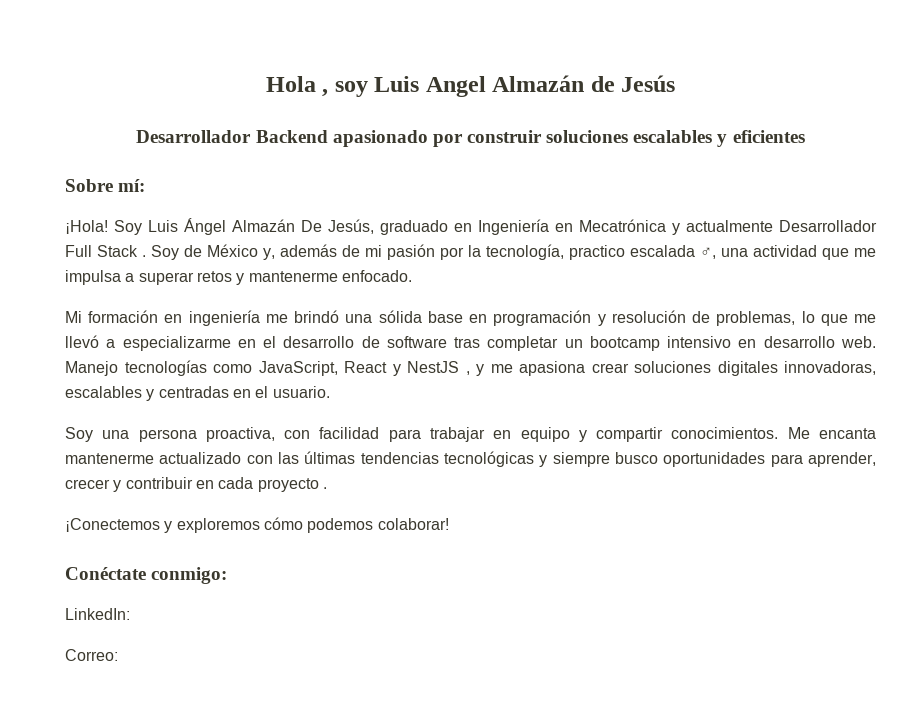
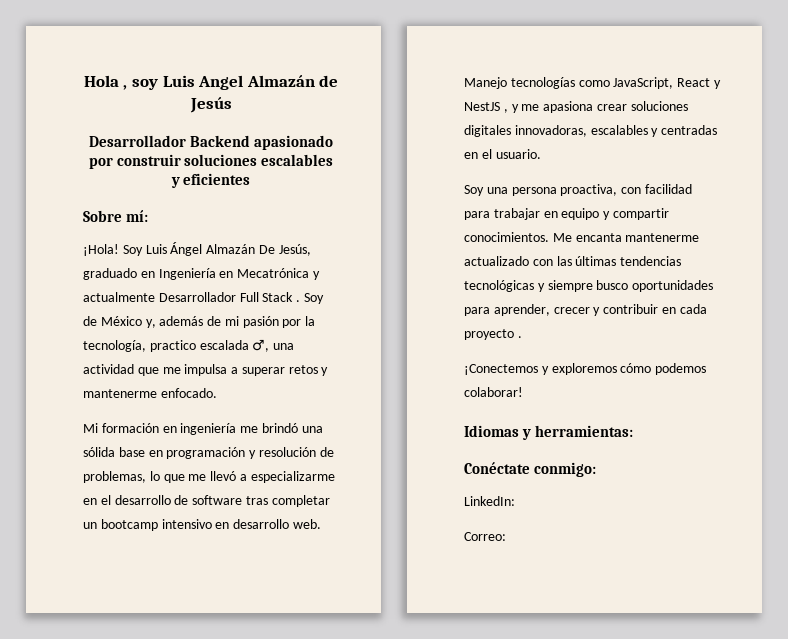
(449, 524) none -> [464,425,633,440] // Idiomas y herramientas:

